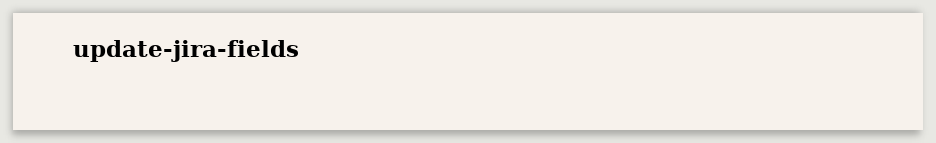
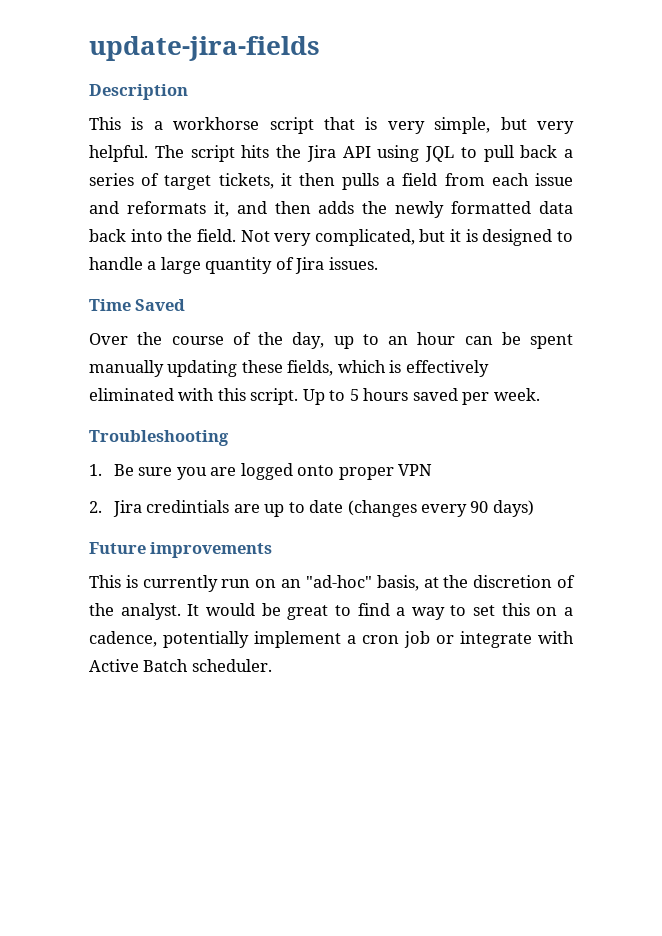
(299, 51) none -> [89,84,188,100] [89,117,574,134] [89,145,573,162] [89,173,573,190] [89,201,574,218] [89,229,573,246] [89,257,378,274] [89,299,186,311] [89,332,573,349] [89,360,489,377] [89,388,540,405] [89,430,229,446] [89,463,433,480] [89,500,534,517] [89,542,273,558] [89,575,575,592] [89,603,574,620] [89,631,574,648] [89,659,272,672] // Description // This is a workhorse script that is very simple, but very helpful. The script hits the Jira API using JQL to pull back a series of target tickets, it then pulls a field from each issue and reformats it, and then adds the newly formatted data back into the field. Not very complicated, but it is designed to handle a large quantity of Jira issues. // Time Saved // Over the course of the day, up to an hour can be spent manually updating these fields, which is effectively eliminated with this script. Up to 5 hours saved per week. // Troubleshooting // 1. Be sure you are logged onto proper VPN // 2. Jira credintials are up to date (changes every 90 days) // Future improvements // This is currently run on an "ad-hoc" basis, at the discretion of the analyst. It would be great to find a way to set this on a cadence, potentially implement a cron job or integrate with Active Batch scheduler.

